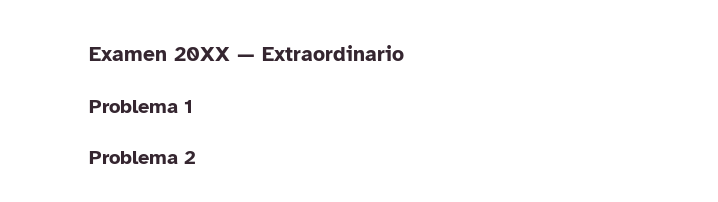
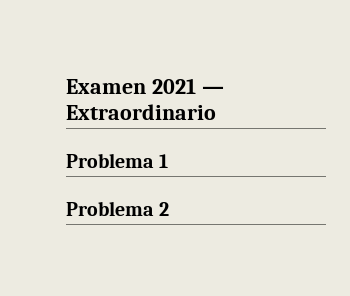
[174,47,230,61] 20XX -> [151,78,196,94] 2021

